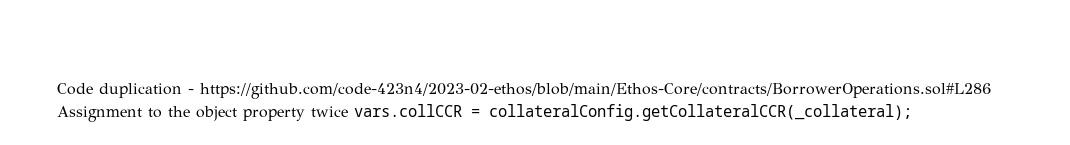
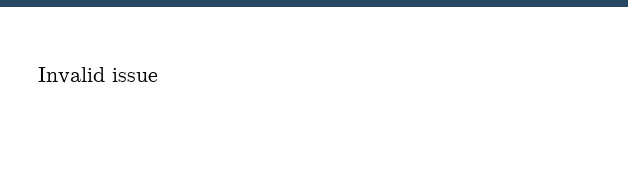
[57,83,991,99] [57,104,912,122] Code duplication - https://github.com/code-423n4/2023-02-ethos/blob/main/Ethos-Core/contracts/BorrowerOperations.sol#L286 Assignment to the object property twice vars.collCCR = collateralConfig.getCollateralCCR(_collateral); -> [38,67,158,84] Invalid issue

